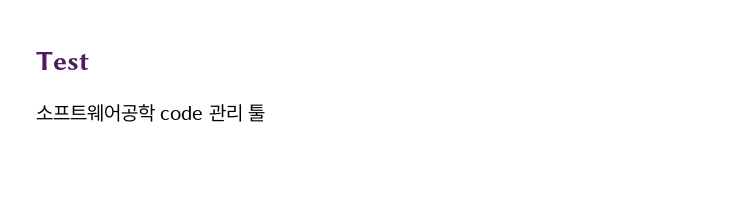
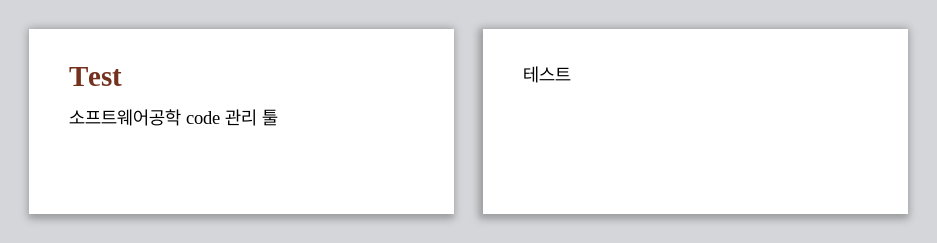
(266, 113) none -> [523,66,571,83] // 테스트

